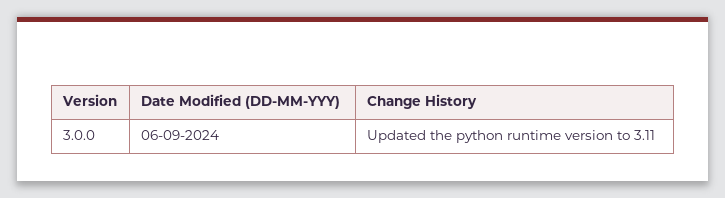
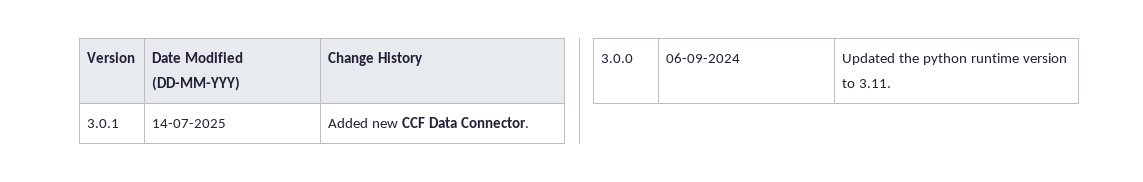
(477, 101) none -> [87,119,120,128] [152,119,227,128] [328,117,530,128] // 3.0.1 | 14-07-2025 | Added new CCF Data Connector.
[633,130,655,140] 3.11 -> [859,79,892,88] 3.11.

